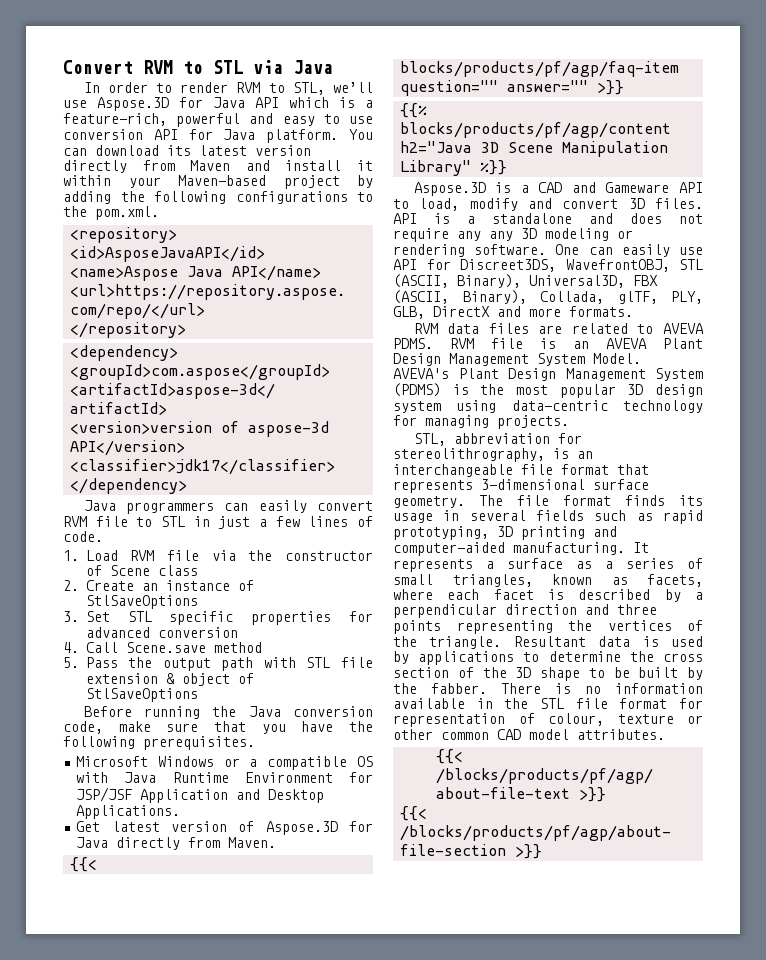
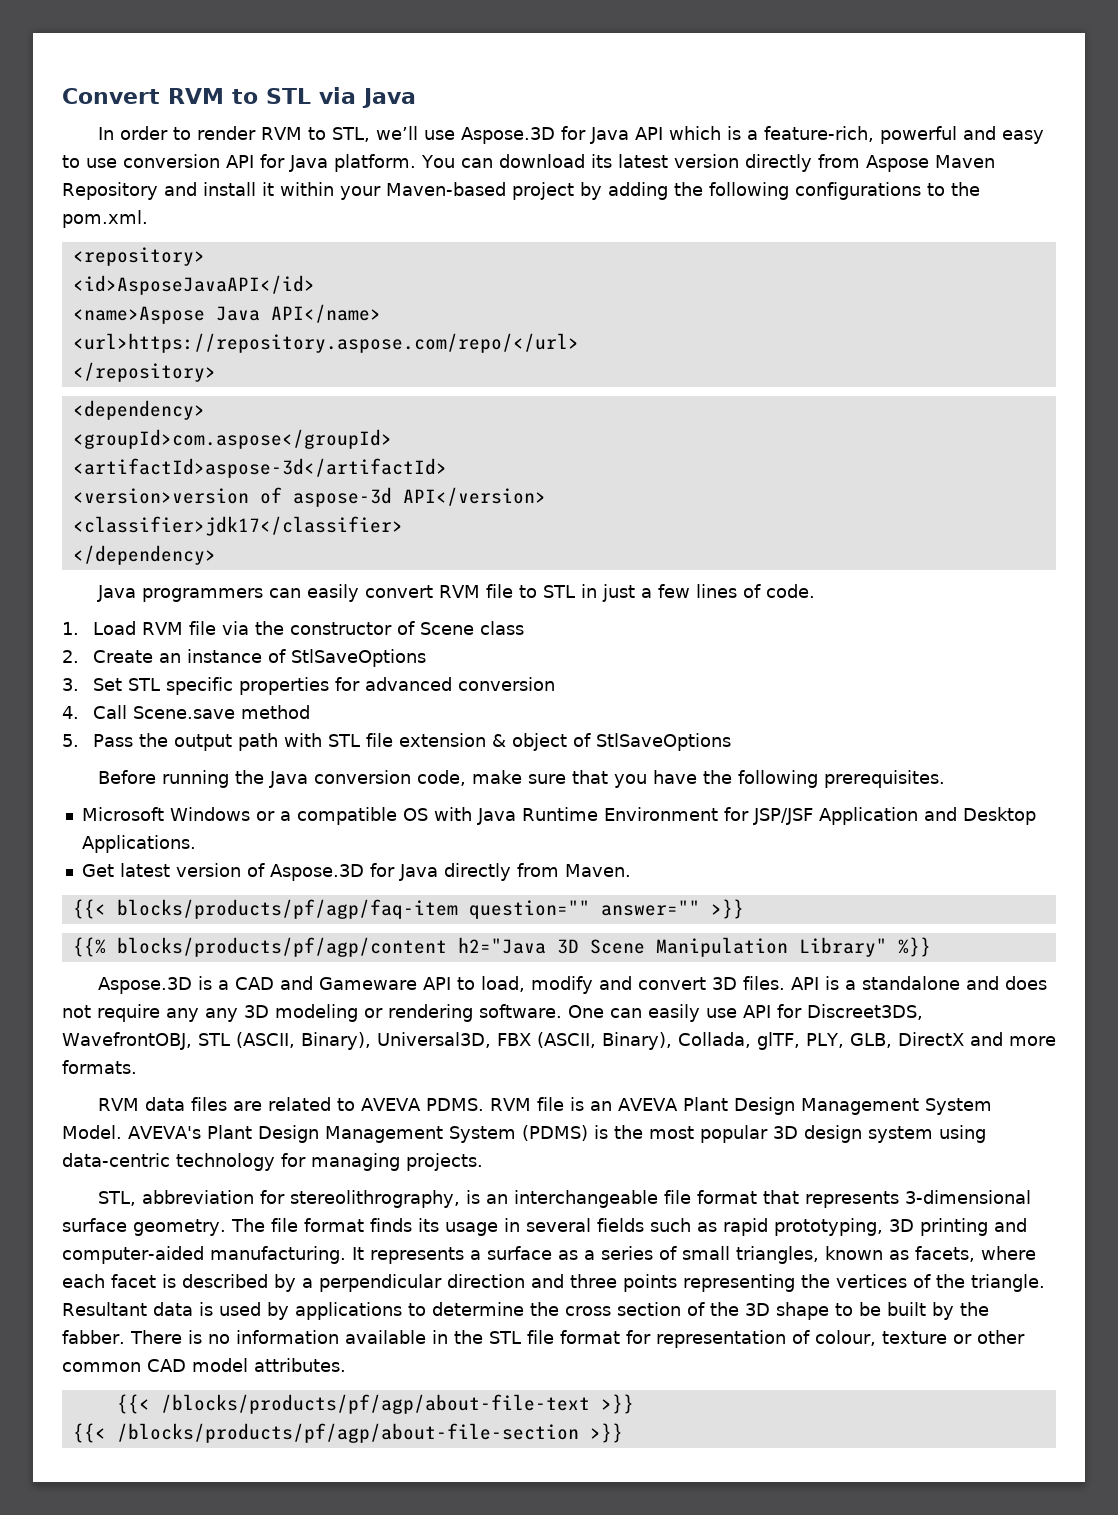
[190,160,231,171] Maven -> [865,155,995,172] [62,182,158,200] Aspose Maven Repository

